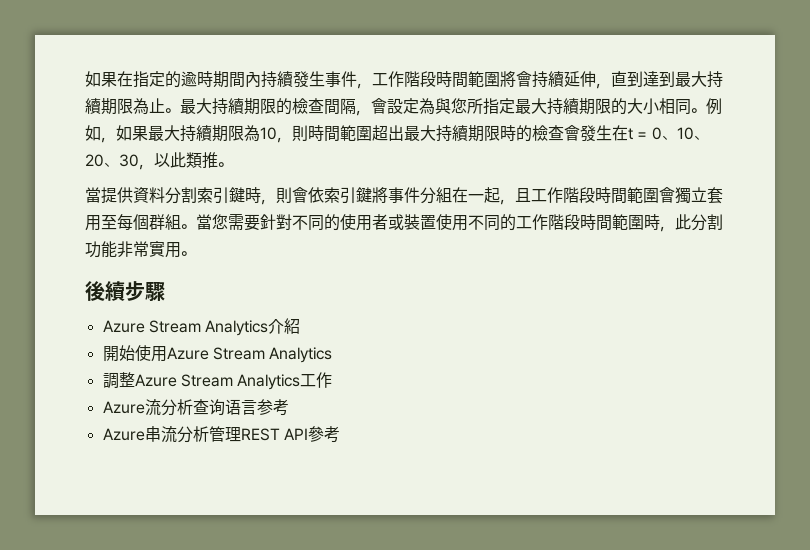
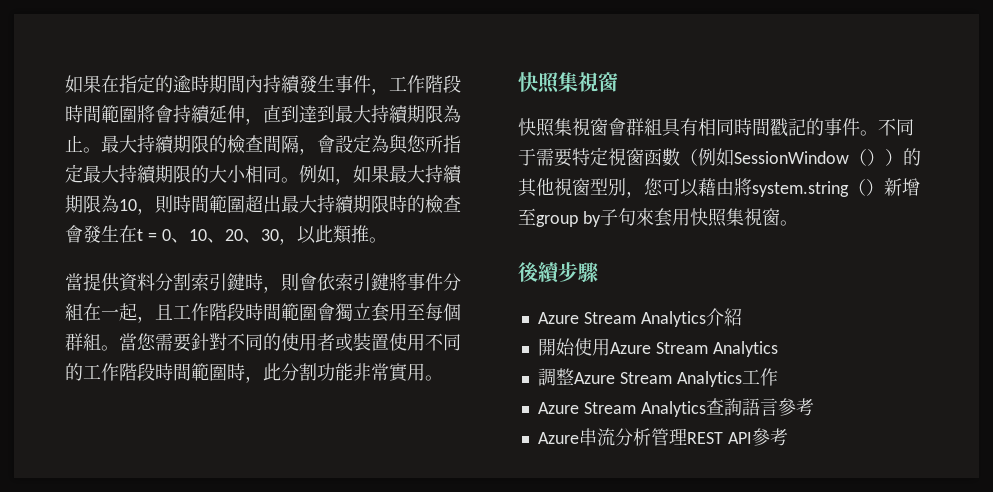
(196, 253) none -> [518,72,618,94] [518,118,914,137] [518,147,921,167] [518,178,920,198] [518,208,798,227] // 快照集視窗 // 快照集視窗會群組具有相同時間戳記的事件。不同于需要特定視窗函數（例如SessionWindow（））的其他視窗型別，您可以藉由將system.string（）新增至group by子句來套用快照集視窗。
[144,399,273,416] 流分析查询语言参 -> [583,398,796,417] Stream Analytics查詢語言參

